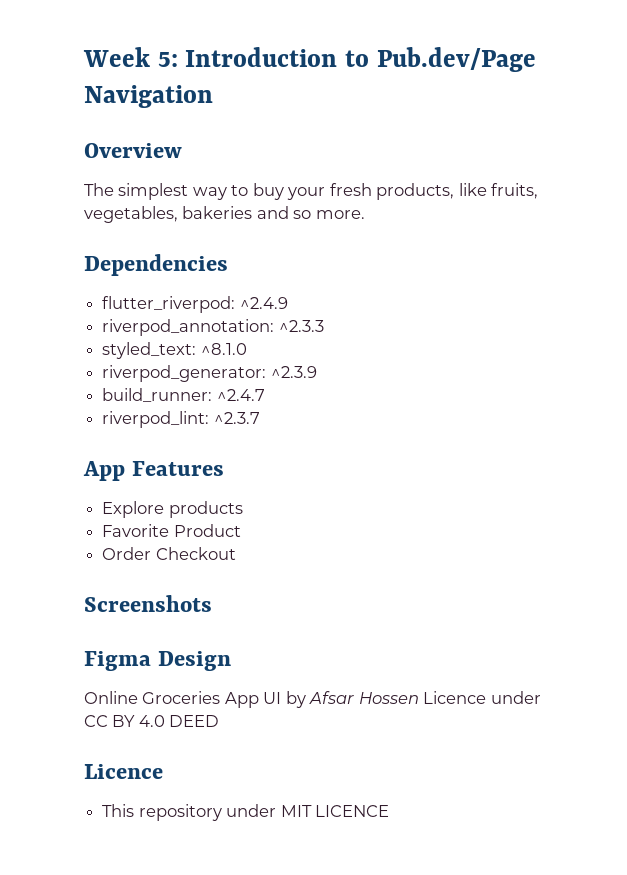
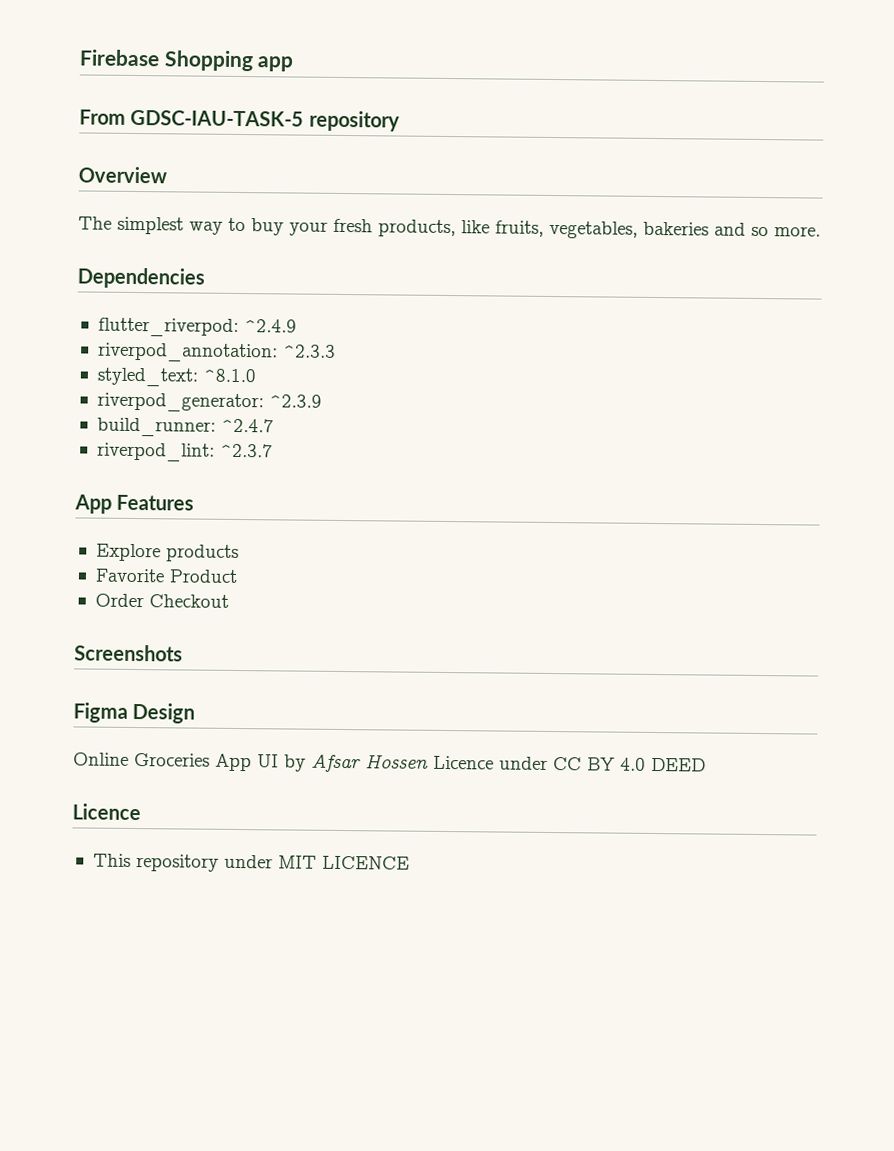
[83,47,536,72] [84,85,213,108] Week 5: Introduction to Pub.dev/Page Navigation -> [79,49,294,72] [79,109,400,132] Firebase Shopping app // From GDSC-IAU-TASK-5 repository

